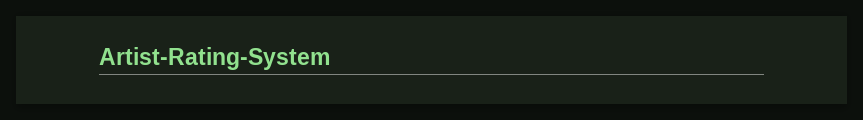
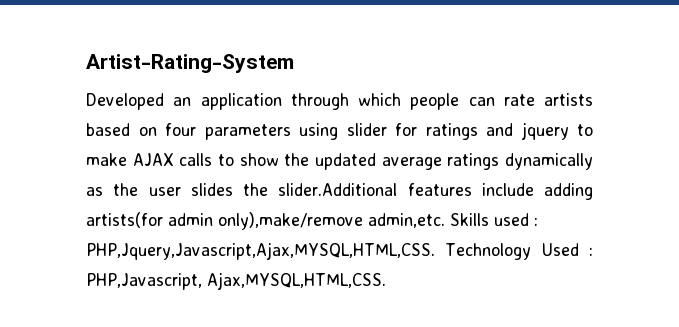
(330, 58) none -> [86,93,593,110] [86,122,593,140] [86,153,593,170] [86,183,593,200] [86,212,538,230] [86,242,593,260] [86,272,386,290] // Developed an application through which people can rate artists based on four parameters using slider for ratings and jquery to make AJAX calls to show the updated average ratings dynamically as the user slides the slider.Additional features include adding artists(for admin only),make/remove admin,etc. Skills used : PHP,Jquery,Javascript,Ajax,MYSQL,HTML,CSS. Technology Used : PHP,Javascript, Ajax,MYSQL,HTML,CSS.

